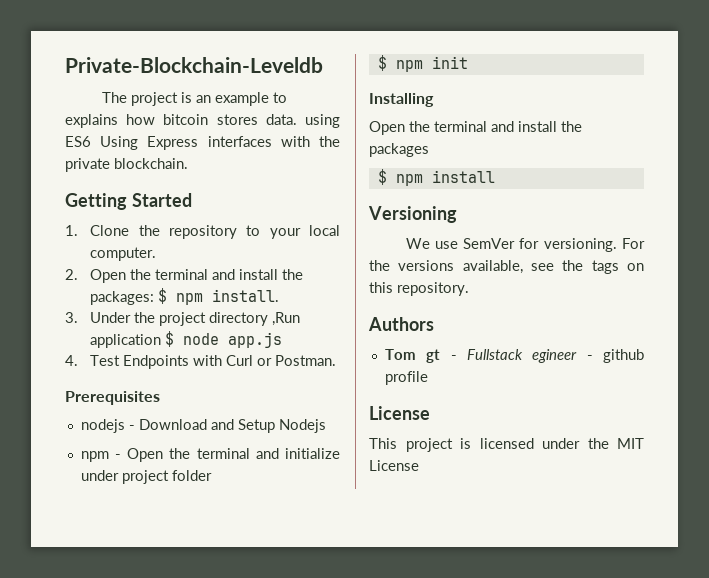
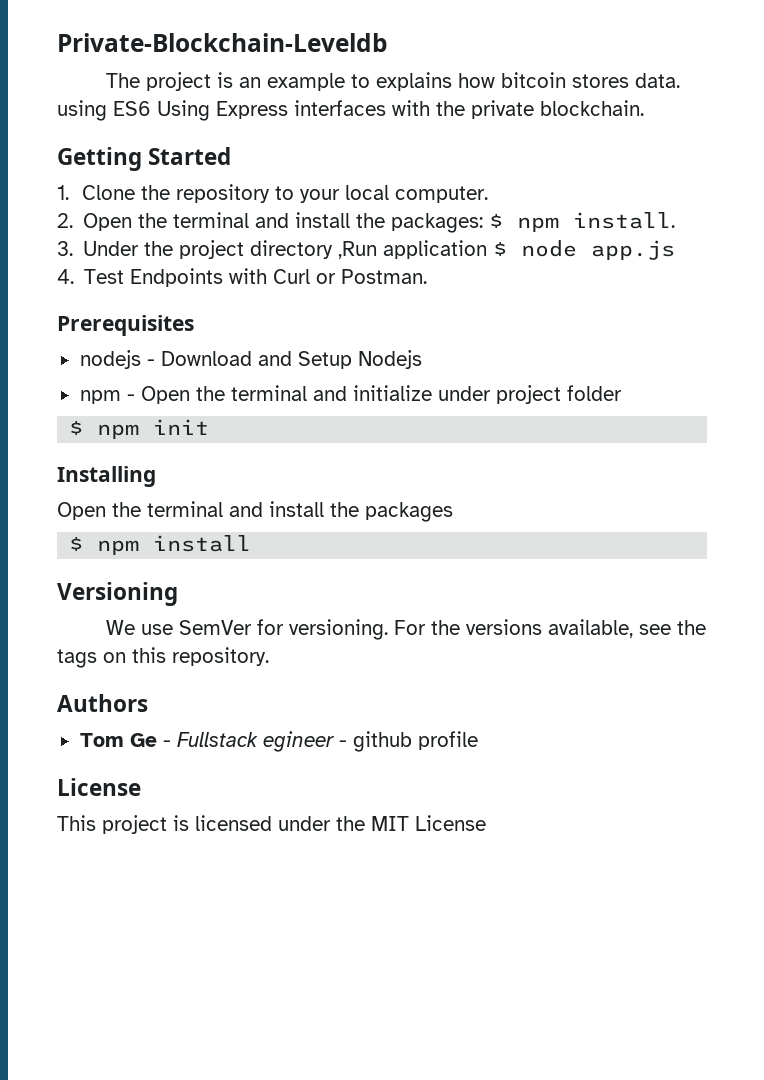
[426,349,441,363] gt -> [129,733,157,747] Ge

